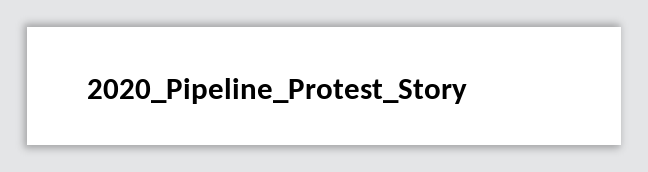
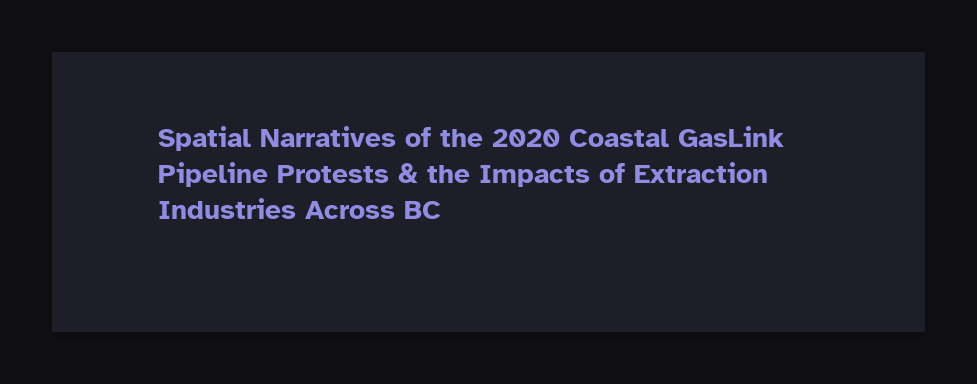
[87,78,467,104] 2020_Pipeline_Protest_Story -> [158,126,784,151] [158,162,768,187] [158,198,441,219] Spatial Narratives of the 2020 Coastal GasLink Pipeline Protests & the Impacts of Extraction Industries Across BC

